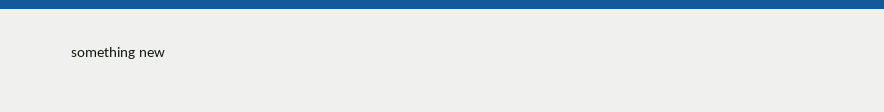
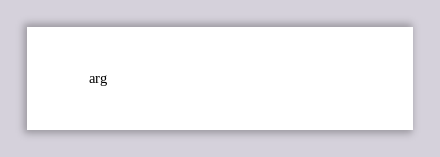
[71,47,165,59] something new -> [89,75,107,86] arg

